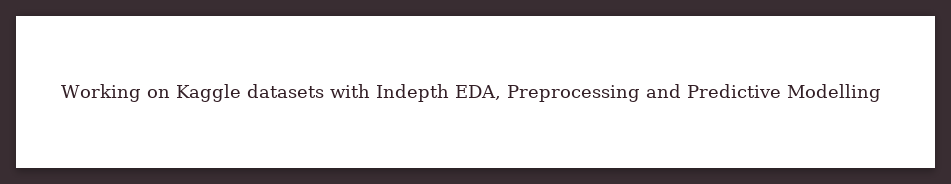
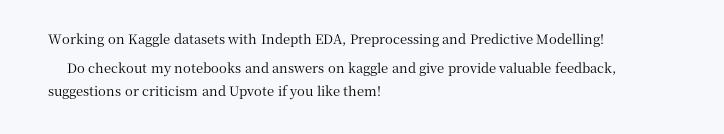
[786,84,881,102] Modelling -> [536,33,605,47] [66,62,616,77] [48,85,382,100] Modelling! // Do checkout my notebooks and answers on kaggle and give provide valuable feedback, suggestions or criticism and Upvote if you like them!

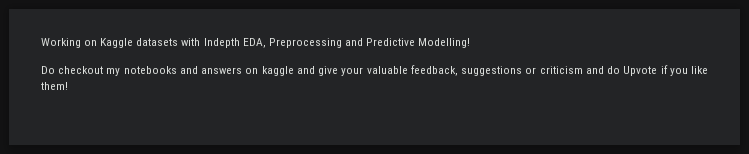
[447,62,496,76] provide -> [341,67,364,76] your
(226, 90) none -> [607,66,621,74] do

